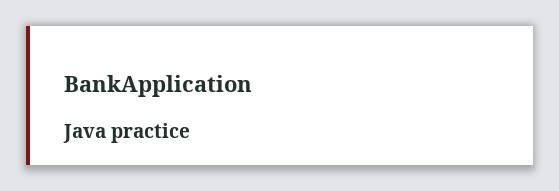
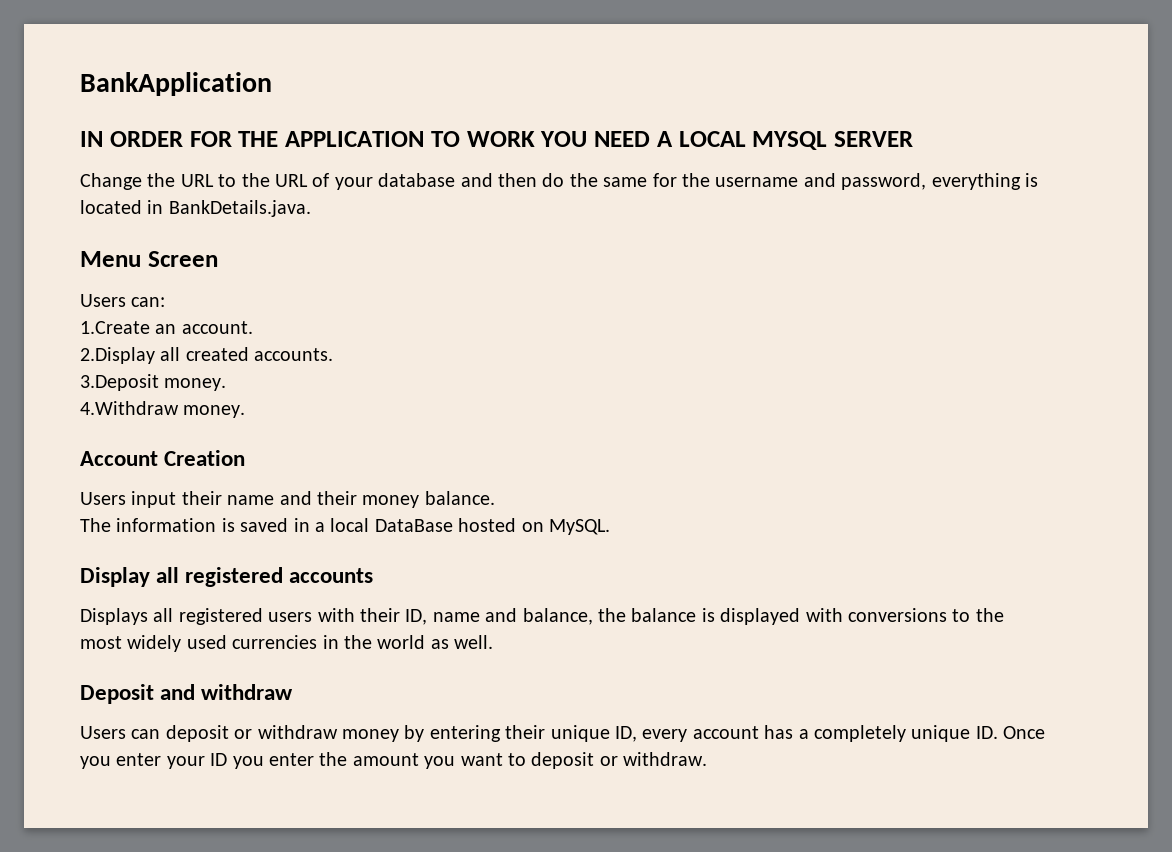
[63,123,191,143] Java practice -> [80,131,913,150] [80,173,1038,190] [80,200,311,217] [80,251,218,267] [80,294,166,307] [80,321,253,334] [80,347,334,364] [80,374,227,391] [80,401,246,418] [80,450,246,466] [80,491,495,508] [80,518,610,535] [80,567,374,587] [80,608,1004,625] [80,635,494,652] [80,684,294,704] [80,725,1046,742] [80,752,708,769] IN ORDER FOR THE APPLICATION TO WORK YOU NEED A LOCAL MYSQL SERVER // Change the URL to the URL of your database and then do the same for the username and password, everything is located in BankDetails.java. // Menu Screen // Users can: // 1.Create an account. // 2.Display all created accounts. // 3.Deposit money. // 4.Withdraw money. // Account Creation // Users input their name and their money balance. // The information is saved in a local DataBase hosted on MySQL. // Display all registered accounts // Displays all registered users with their ID, name and balance, the balance is displayed with conversions to the most widely used currencies in the world as well. // Deposit and withdraw // Users can deposit or withdraw money by entering their unique ID, every account has a completely unique ID. Once you enter your ID you enter the amount you want to deposit or withdraw.

